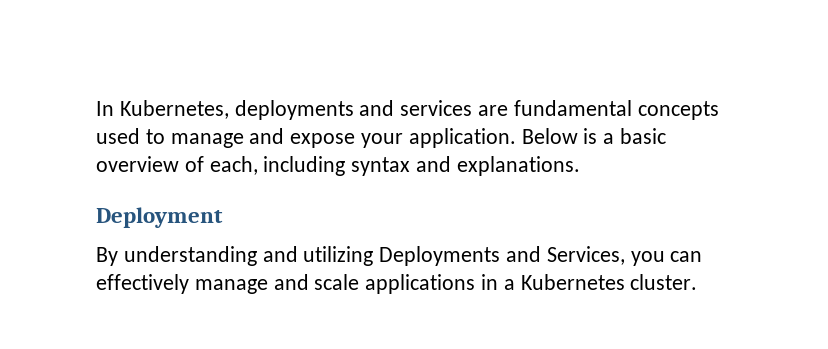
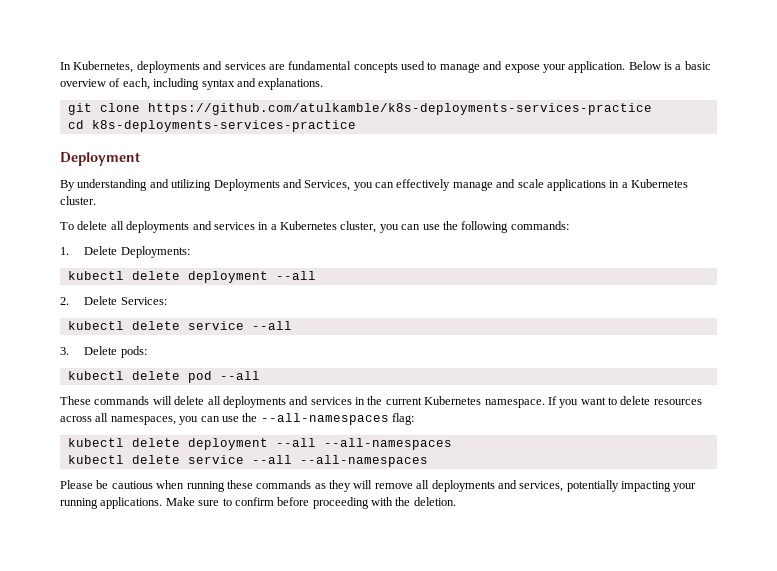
(580, 166) none -> [67,103,652,115] [67,120,356,132] // git clone https://github.com/atulkamble/k8s-deployments-services-practice // cd k8s-deployments-services-practice
(698, 282) none -> [60,221,569,233] [60,246,190,258] [67,271,316,283] [60,296,167,305] [67,321,292,330] [60,346,147,358] [67,371,260,383] [60,396,702,408] [60,413,414,425] [67,438,452,450] [67,455,428,467] [60,480,697,492] [60,497,456,509] // To delete all deployments and services in a Kubernetes cluster, you can use the following commands: // 1. Delete Deployments: // kubectl delete deployment --all // 2. Delete Services: // kubectl delete service --all // 3. Delete pods: // kubectl delete pod --all // These commands will delete all deployments and services in the current Kubernetes namespace. If you want to delete resources across all namespaces, you can use the --all-namespaces flag: // kubectl delete deployment --all --all-namespaces // kubectl delete service --all --all-namespaces // Please be cautious when running these commands as they will remove all deployments and services, potentially impacting your running applications. Make sure to confirm before proceeding with the deletion.

